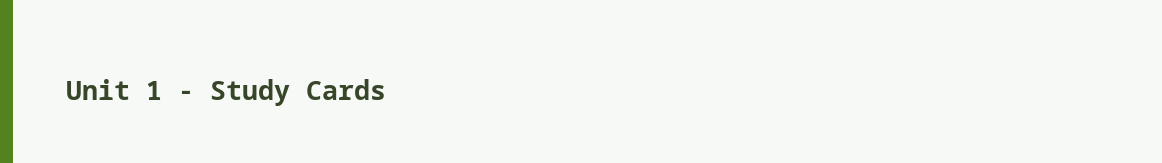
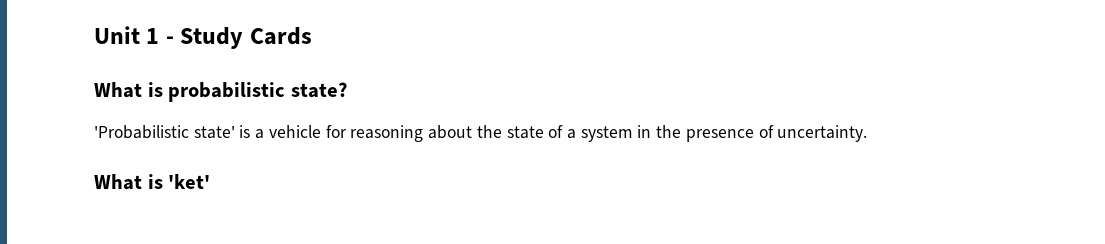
(386, 89) none -> [94,82,347,102] [94,125,868,142] [94,174,211,190] // What is probabilistic state? // 'Probabilistic state' is a vehicle for reasoning about the state of a system in the presence of uncertainty. // What is 'ket'

